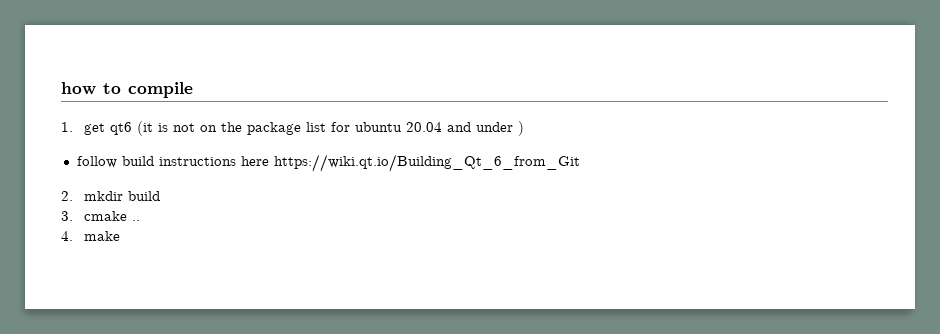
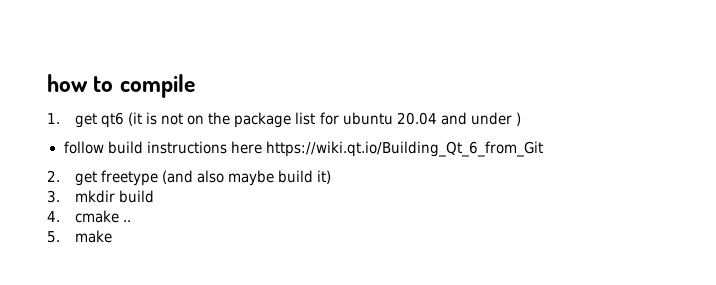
(73, 196) none -> [75,170,332,186] [47,190,60,203] get freetype (and also maybe build it) // 3.
[61,211,73,221] 3. -> [47,211,60,222] 4.
[61,231,73,241] 4. -> [47,231,60,243] 5.

